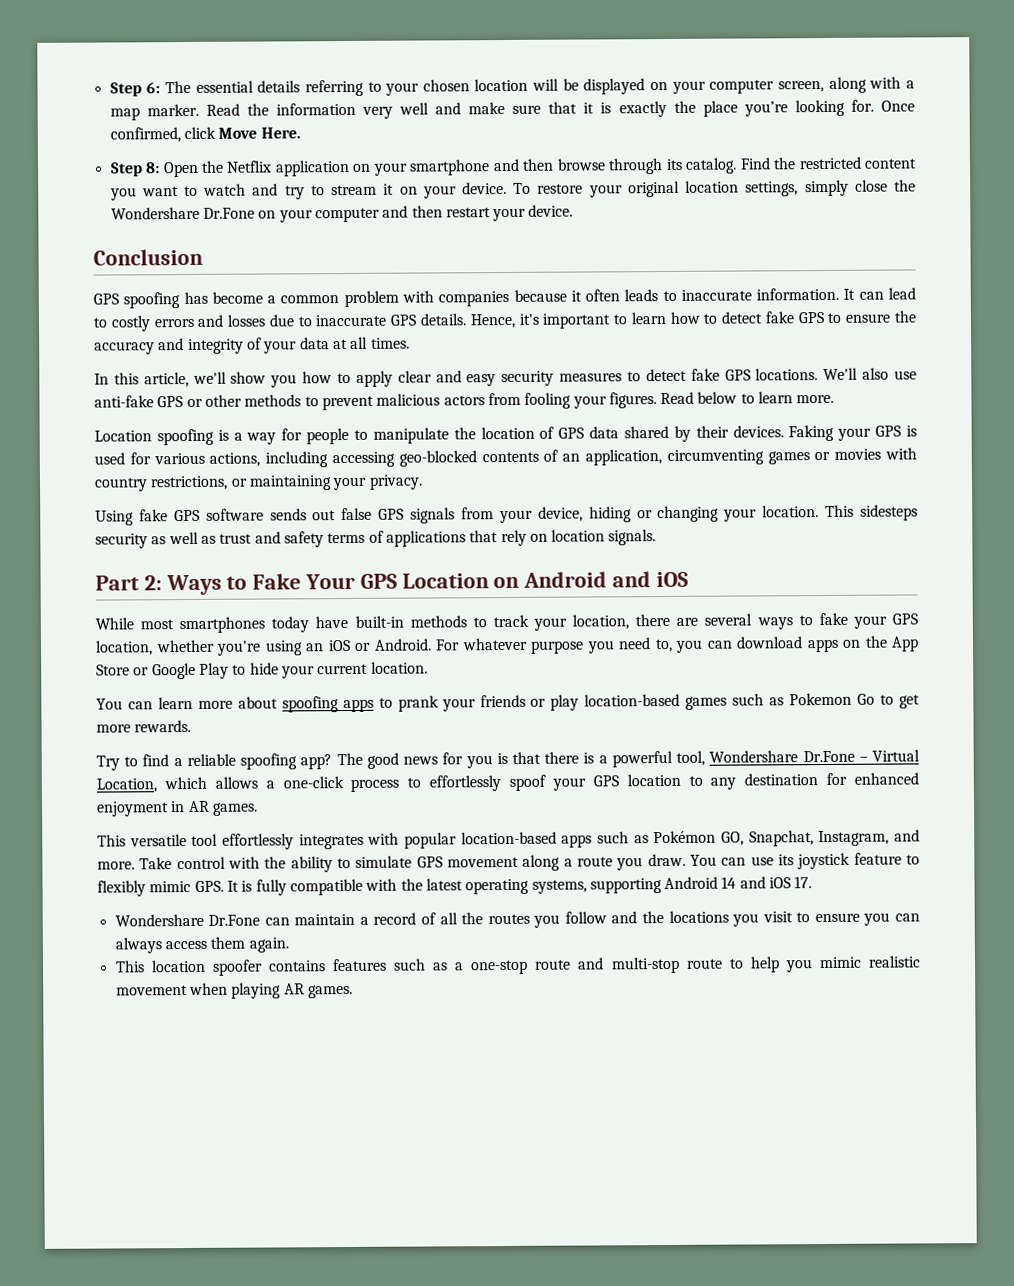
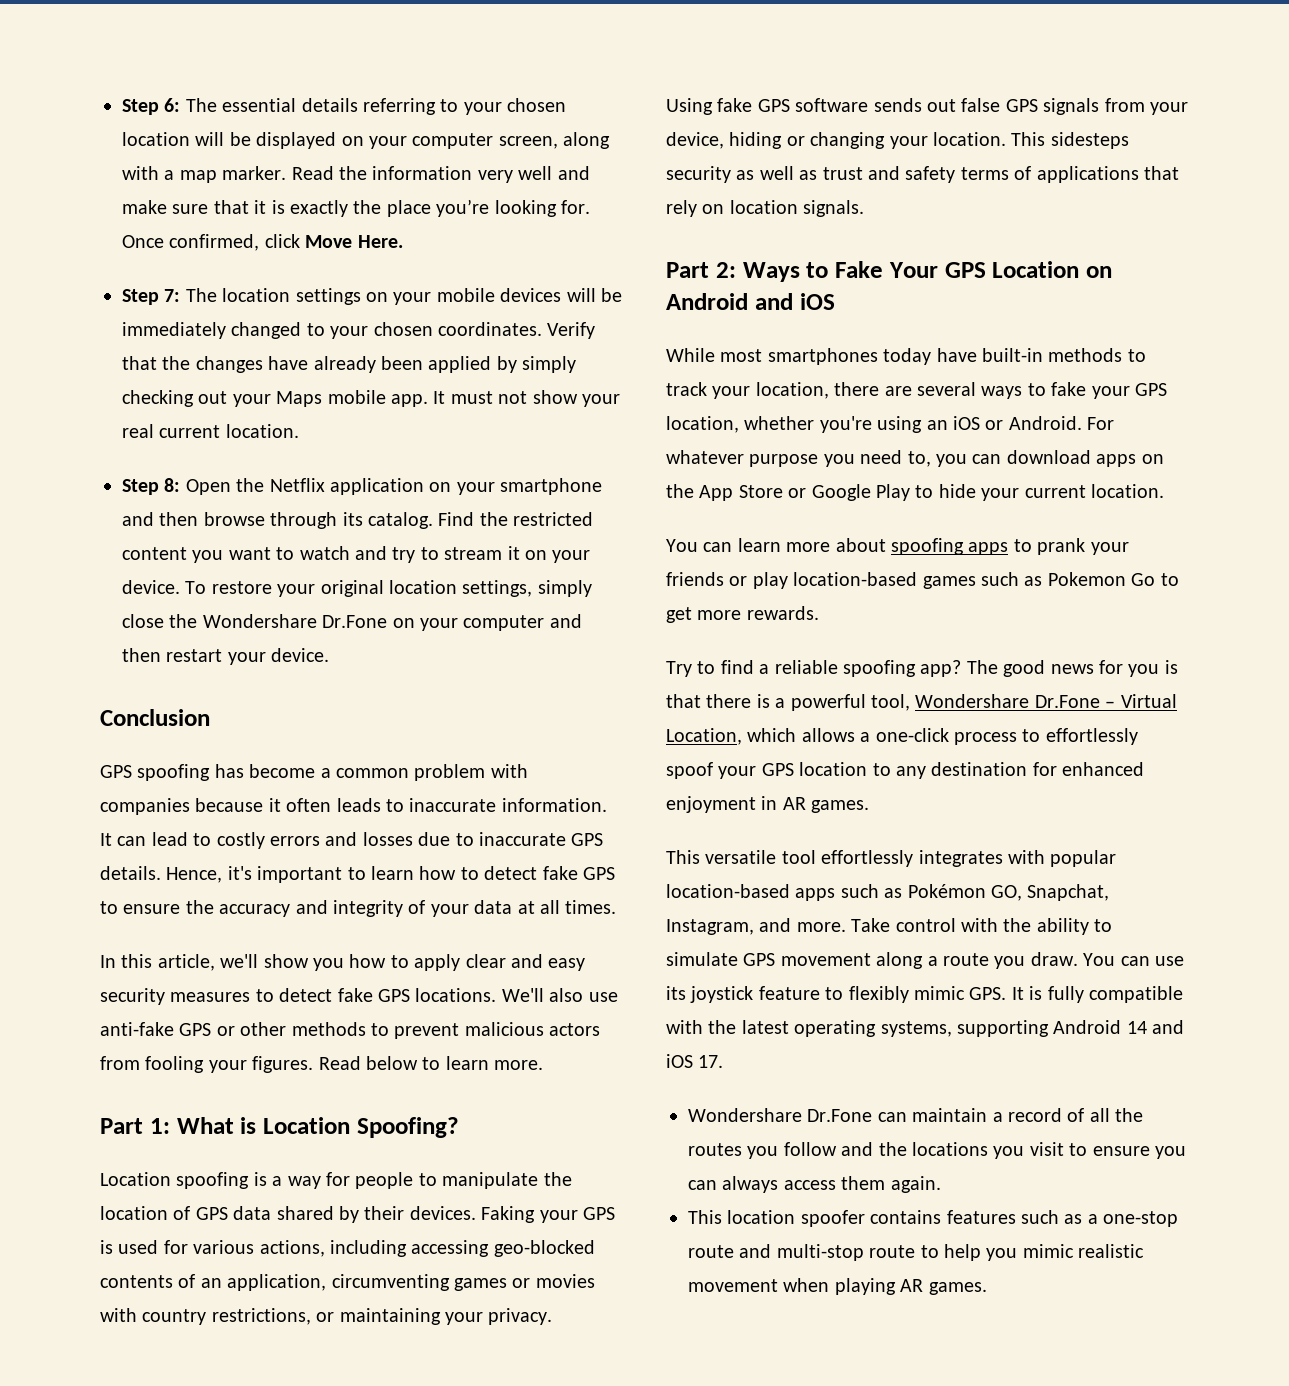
(301, 133) none -> [122,288,622,305] [122,322,596,339] [122,356,577,373] [122,390,620,407] [122,424,299,438] // Step 7: The location settings on your mobile devices will be immediately changed to your chosen coordinates. Verify that the changes have already been applied by simply checking out your Maps mobile app. It must not show your real current location.
(835, 399) none -> [100,1117,459,1138] // Part 1: What is Location Spoofing?

